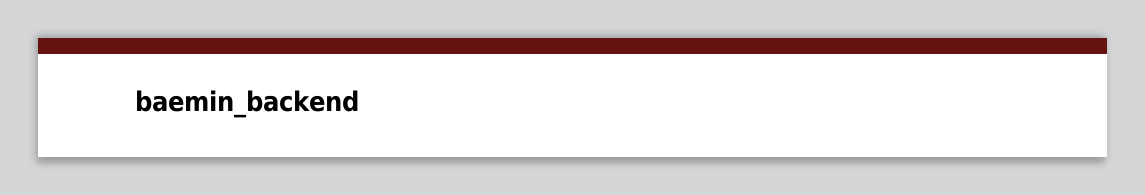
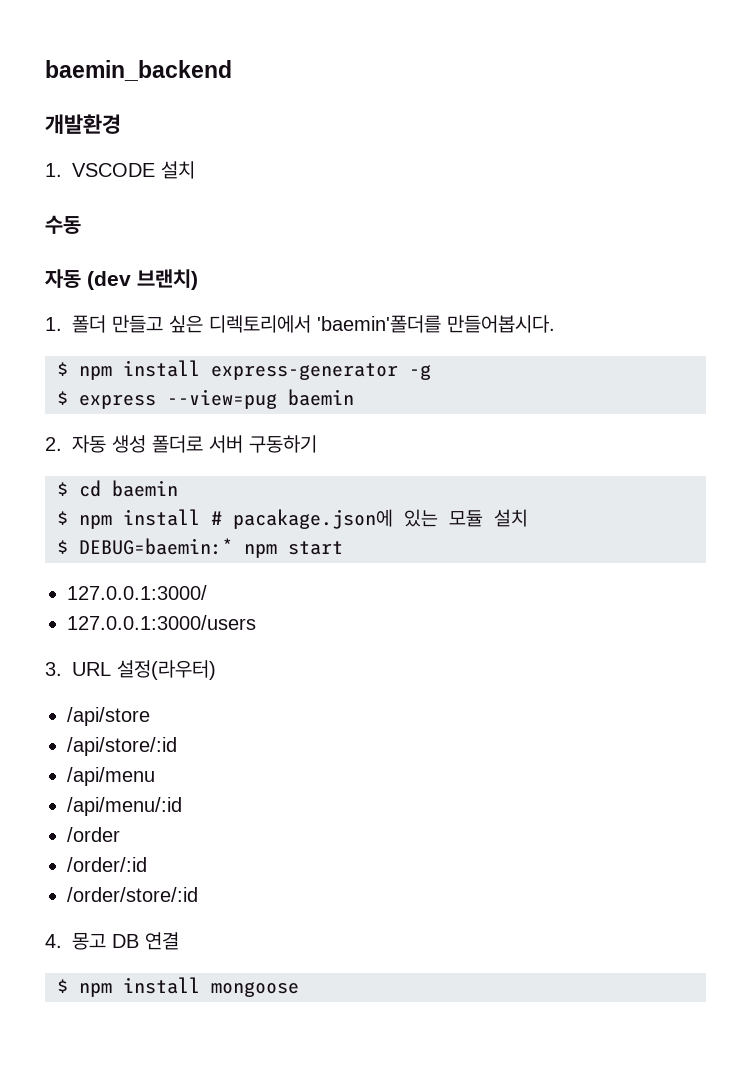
(359, 104) none -> [45,114,121,134] [45,161,195,179] [45,215,81,234] [45,269,198,290] [45,315,555,333] [57,360,431,380] [57,389,354,409] [45,435,317,453] [57,480,178,497] [57,509,528,529] [57,538,343,558] [67,585,207,600] [67,615,256,630] [45,660,216,680] [67,707,150,726] [67,737,177,756] [67,767,155,786] [67,797,182,816] [67,827,120,842] [67,857,147,872] [67,887,198,902] [45,932,179,950] [57,977,299,997] // 개발환경 // 1. VSCODE 설치 // 수동 // 자동 (dev 브랜치) // 1. 폴더 만들고 싶은 디렉토리에서 'baemin'폴더를 만들어봅시다. // $ npm install express-generator -g // $ express --view=pug baemin // 2. 자동 생성 폴더로 서버 구동하기 // $ cd baemin // $ npm install # pacakage.json에 있는 모듈 설치 // $ DEBUG=baemin:* npm start // 127.0.0.1:3000/ // 127.0.0.1:3000/users // 3. URL 설정(라우터) // /api/store // /api/store/:id // /api/menu // /api/menu/:id // /order // /order/:id // /order/store/:id // 4. 몽고 DB 연결 // $ npm install mongoose

